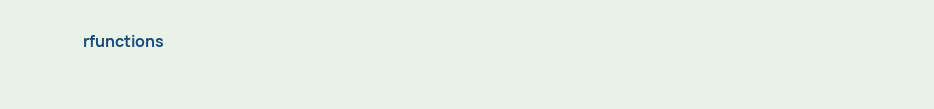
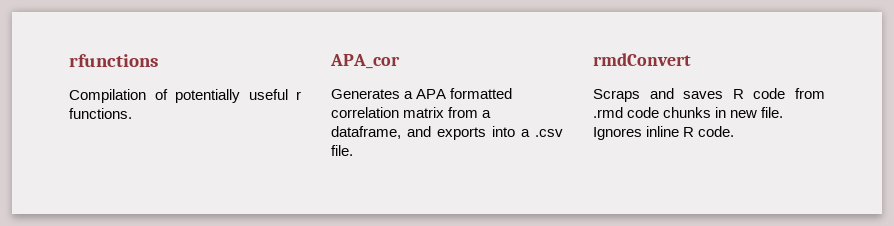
(164, 41) none -> [69,89,301,103] [69,108,132,119] [330,54,400,69] [331,88,513,99] [331,107,492,118] [331,126,563,140] [331,145,353,156] [593,53,691,66] [593,88,825,102] [593,107,784,118] [593,126,735,140] // Compilation of potentially useful r functions. // APA_cor // Generates a APA formatted correlation matrix from a dataframe, and exports into a .csv file. // rmdConvert // Scraps and saves R code from .rmd code chunks in new file. Ignores inline R code.

